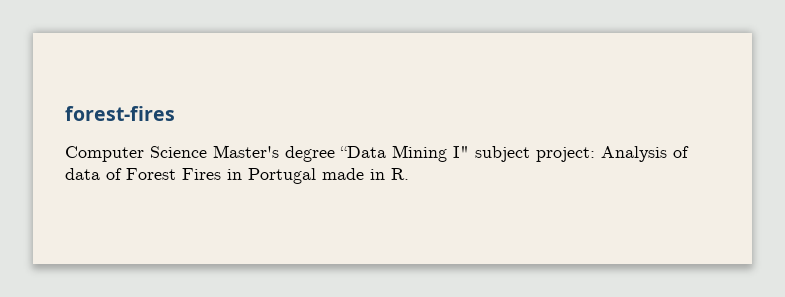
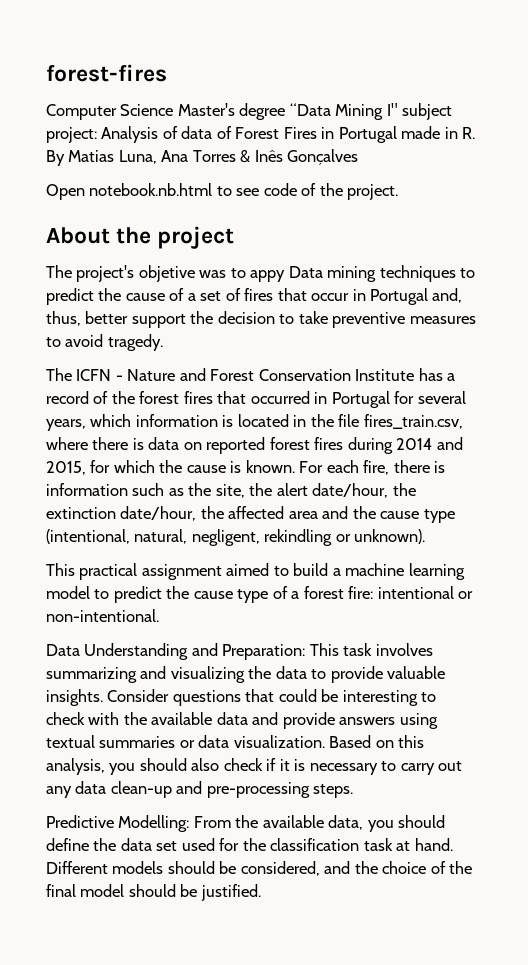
(409, 174) none -> [46,149,359,166] [46,183,399,200] [46,226,235,249] [46,265,476,282] [46,288,463,305] [46,311,476,328] [46,334,163,351] [46,368,456,381] [46,391,466,408] [46,414,463,431] [46,437,463,454] [46,460,446,475] [46,483,416,498] [46,506,455,523] [46,529,426,546] [46,563,465,580] [46,586,474,603] [46,609,159,622] [46,643,433,660] [46,666,446,683] [46,689,437,706] [46,712,438,729] [46,735,425,748] [46,758,463,775] [46,781,354,798] [46,815,446,832] [46,838,453,851] [46,861,473,876] [46,884,261,901] By Matias Luna, Ana Torres & Inês Gonçalves // Open notebook.nb.html to see code of the project. // About the project // The project's objetive was to appy Data mining techniques to predict the cause of a set of fires that occur in Portugal and, thus, better support the decision to take preventive measures to avoid tragedy. // The ICFN - Nature and Forest Conservation Institute has a record of the forest fires that occurred in Portugal for several years, which information is located in the file fires_train.csv, where there is data on reported forest fires during 2014 and 2015, for which the cause is known. For each fire, there is information such as the site, the alert date/hour, the extinction date/hour, the affected area and the cause type (intentional, natural, negligent, rekindling or unknown). // This practical assignment aimed to build a machine learning model to predict the cause type of a forest fire: intentional or non-intentional. // Data Understanding and Preparation: This task involves summarizing and visualizing the data to provide valuable insights. Consider questions that could be interesting to check with the available data and provide answers using textual summaries or data visualization. Based on this analysis, you should also check if it is necessary to carry out any data clean-up and pre-processing steps. // Predictive Modelling: From the available data, you should define the data set used for the classification task at hand. Different models should be considered, and the choice of the final model should be justified.

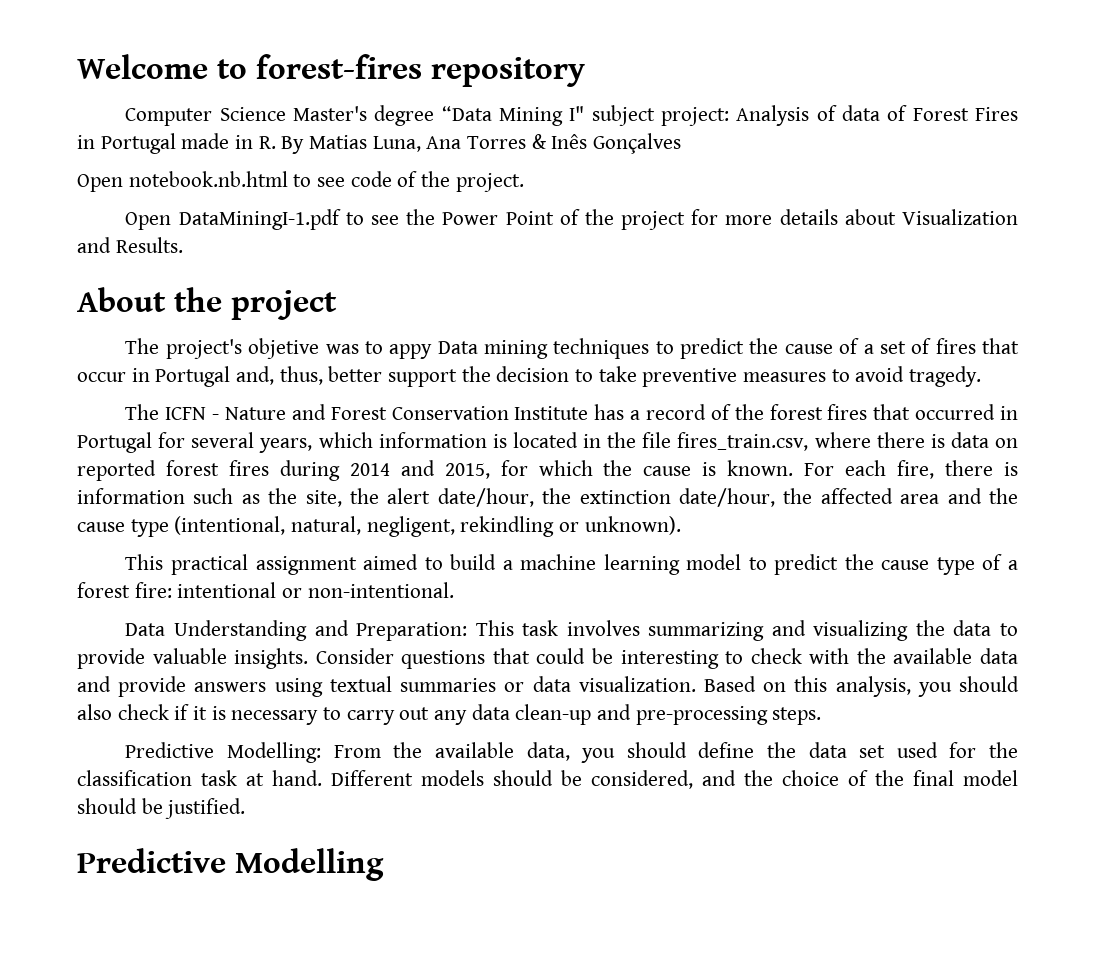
(46, 73) none -> [77,54,247,79] Welcome to
(167, 73) none -> [431,57,585,87] repository
(399, 192) none -> [125,209,1018,230] [77,237,183,253] // Open DataMiningI-1.pdf to see the Power Point of the project for more details about Visualization and Results.
(261, 892) none -> [77,848,384,881] // Predictive Modelling

